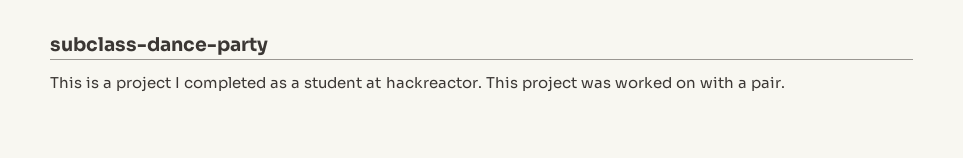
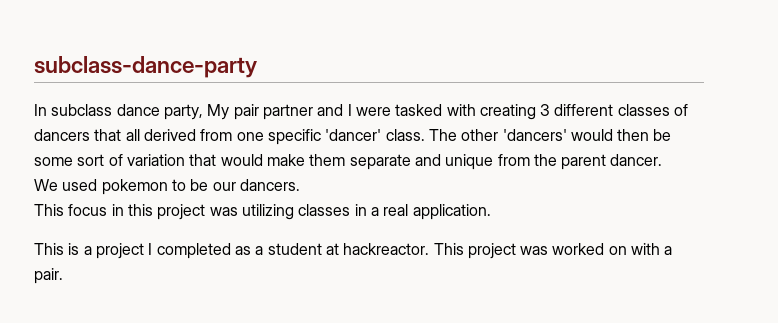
(268, 46) none -> [34,104,689,120] [34,129,672,145] [34,154,663,170] [34,179,300,195] [34,204,491,220] // In subclass dance party, My pair partner and I were tasked with creating 3 different classes of dancers that all derived from one specific 'dancer' class. The other 'dancers' would then be some sort of variation that would make them separate and unique from the parent dancer. // We used pokemon to be our dancers. // This focus in this project was utilizing classes in a real application.

